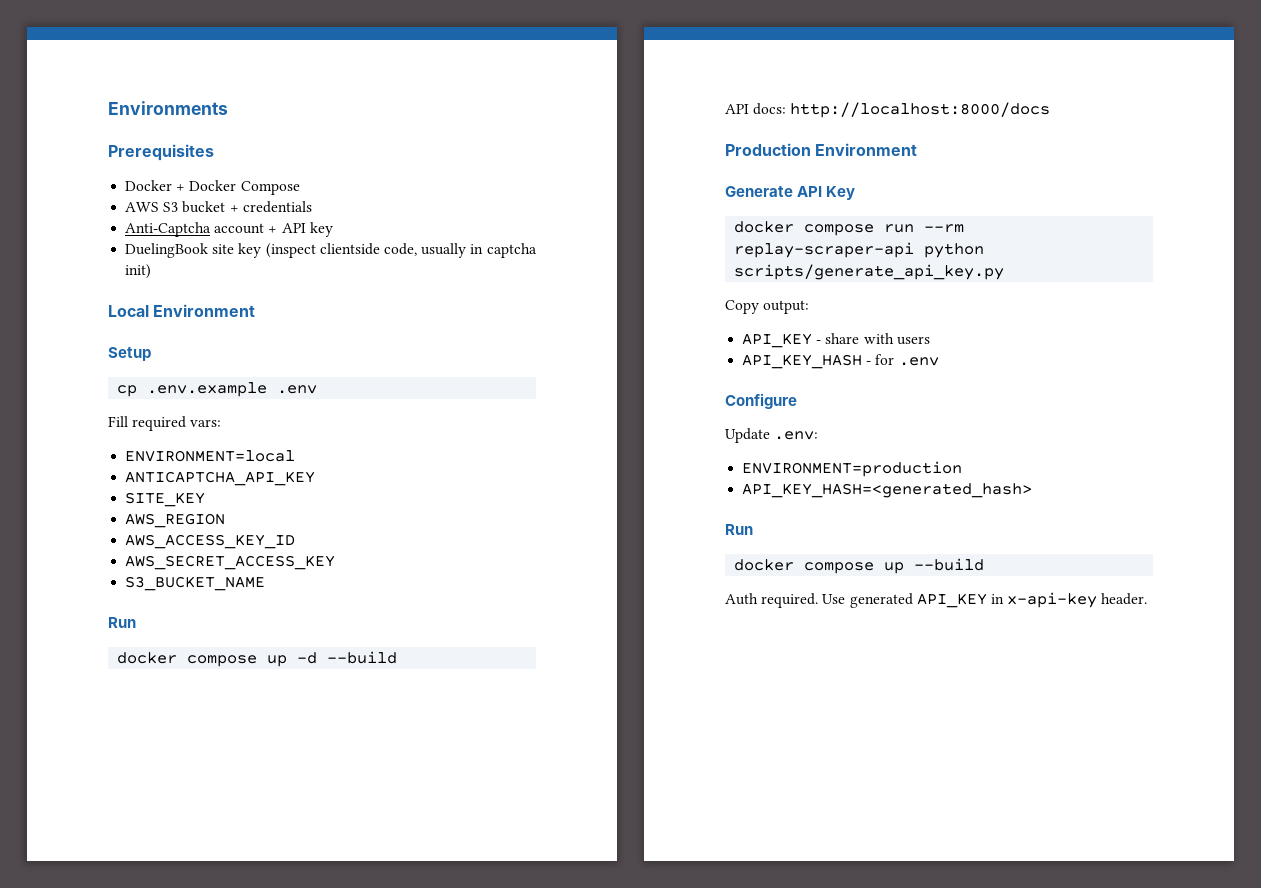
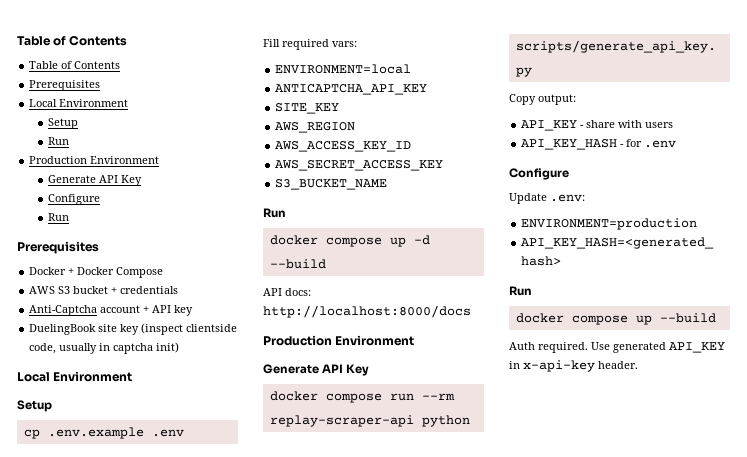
[108,101,228,115] Environments -> [17,35,128,46] [29,61,121,69] [29,80,101,91] [29,99,129,107] [48,118,79,129] [48,137,70,145] [29,156,160,164] [48,175,143,186] [48,194,101,205] [48,213,70,221] Table of Contents // Table of Contents // Prerequisites // Local Environment // Setup // Run // Production Environment // Generate API Key // Configure // Run

